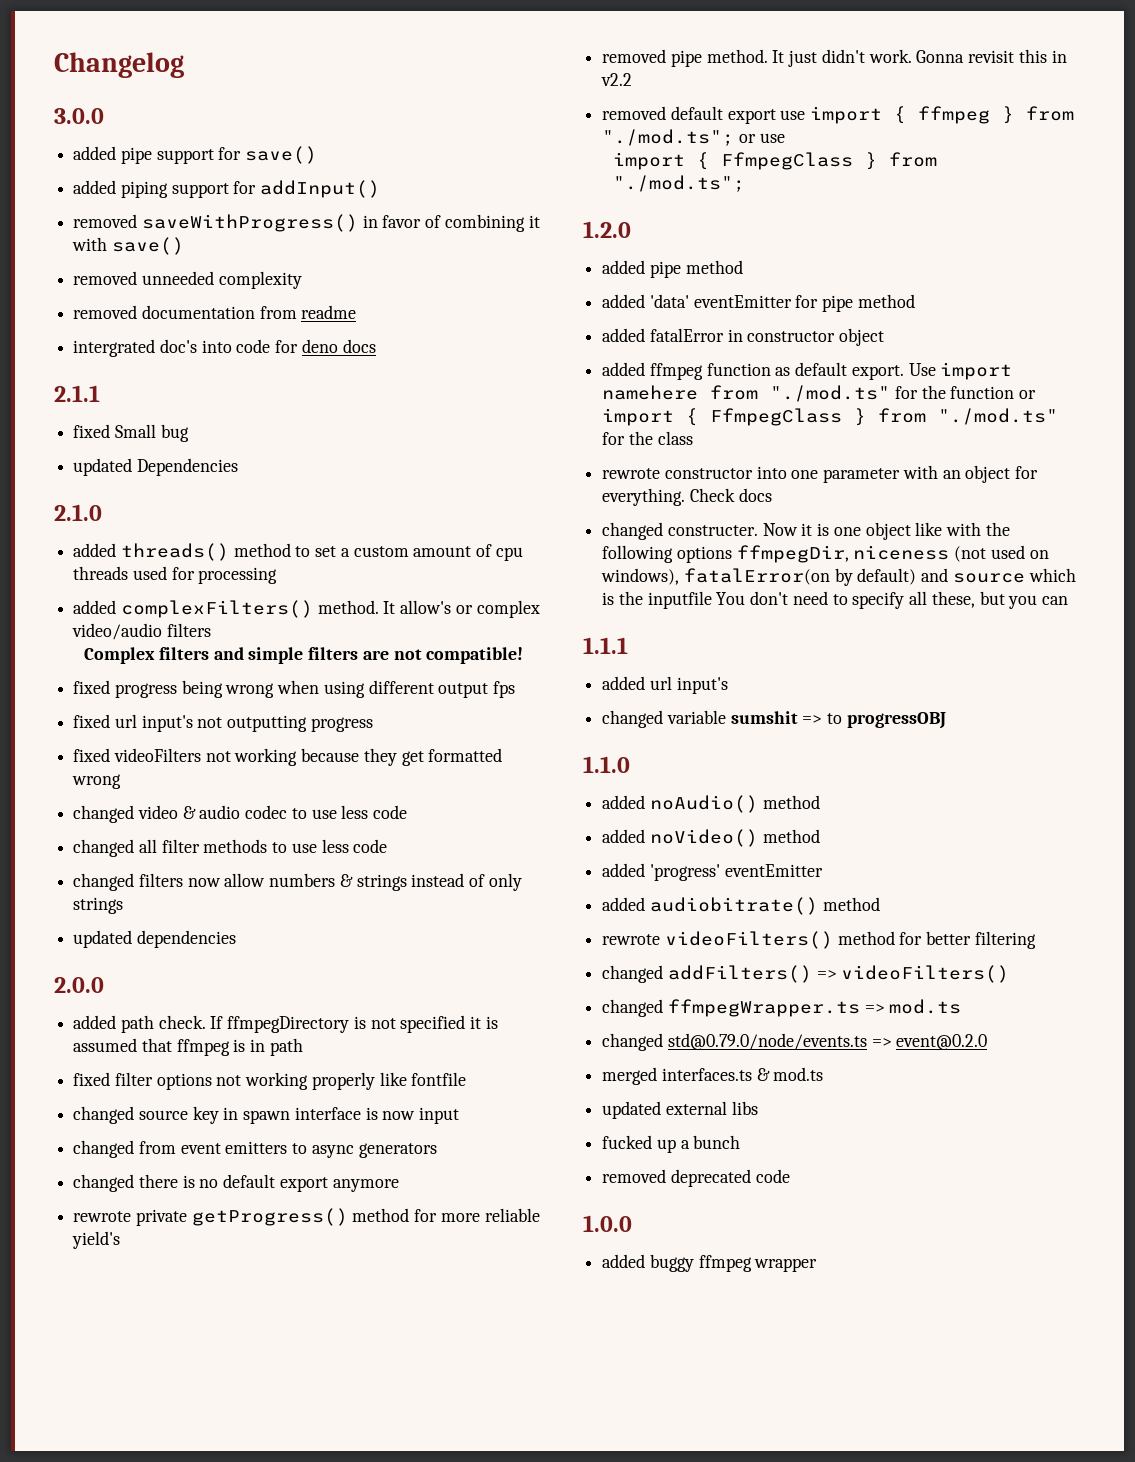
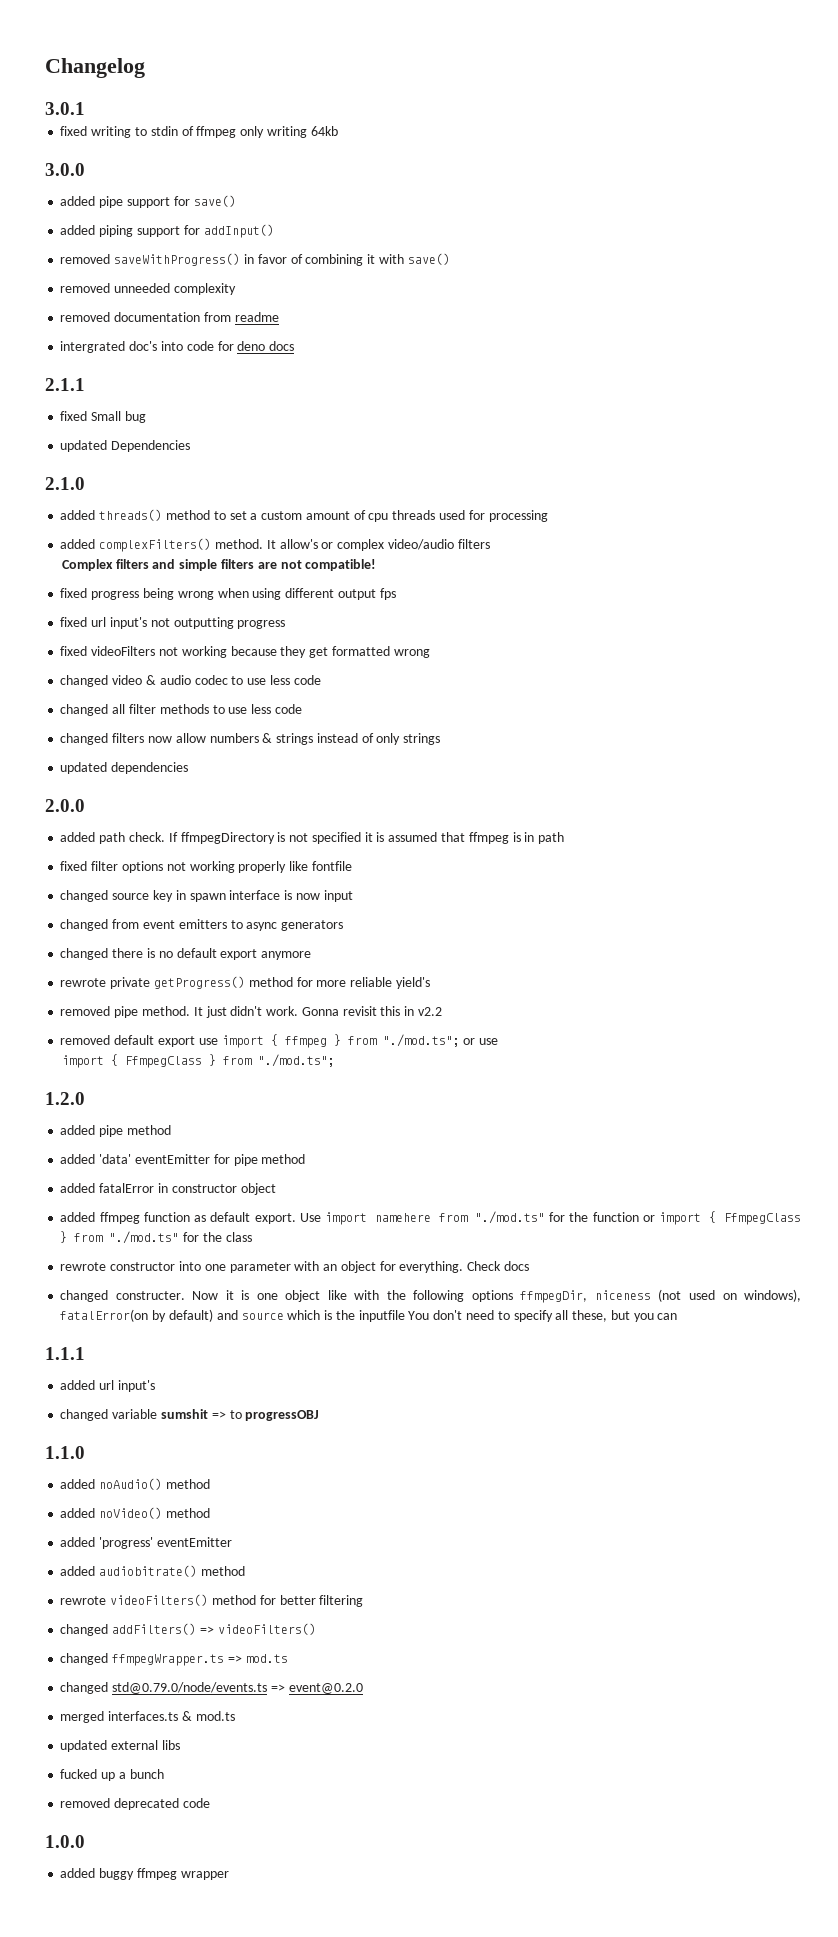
(184, 65) none -> [45,102,85,115] [60,126,338,138] // 3.0.1 // fixed writing to stdin of ffmpeg only writing 64kb

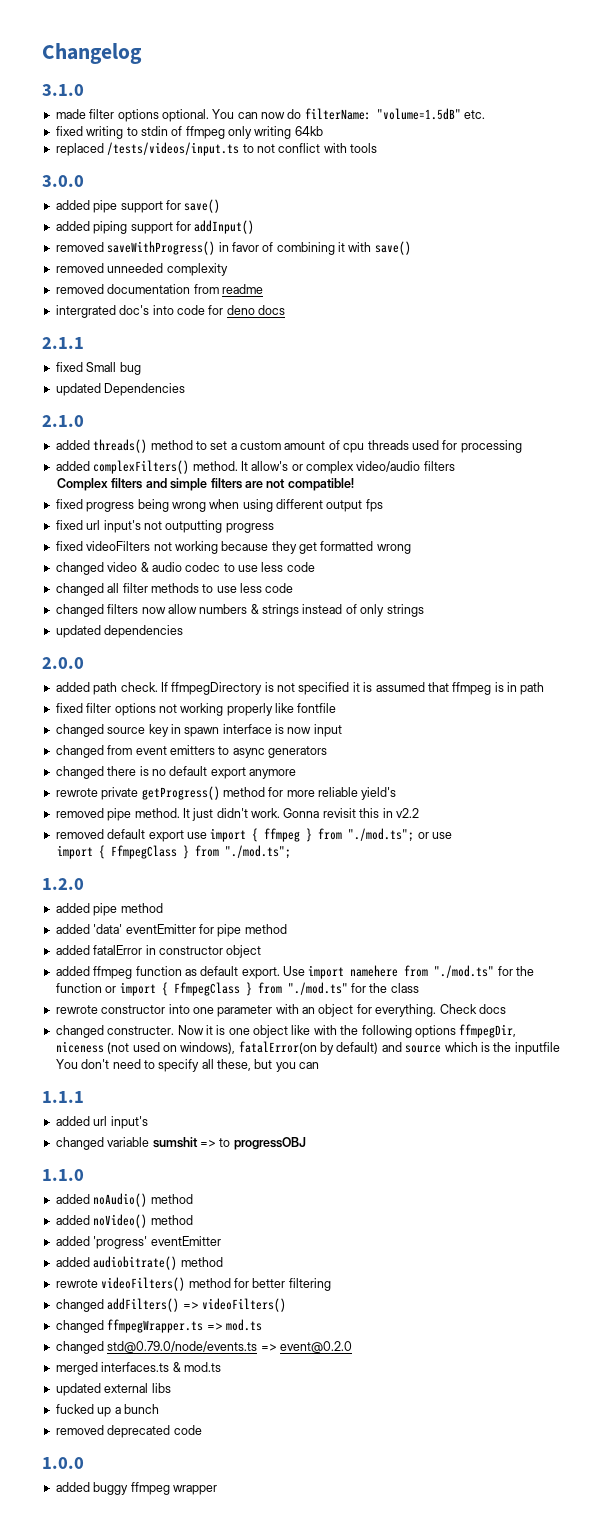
[45,102,85,115] 3.0.1 -> [42,84,84,96] [55,108,486,122] 3.1.0 // made filter options optional. You can now do filterName: "volume=1.5dB" etc.
(338, 131) none -> [55,142,377,156] // replaced /tests/videos/input.ts to not conflict with tools

